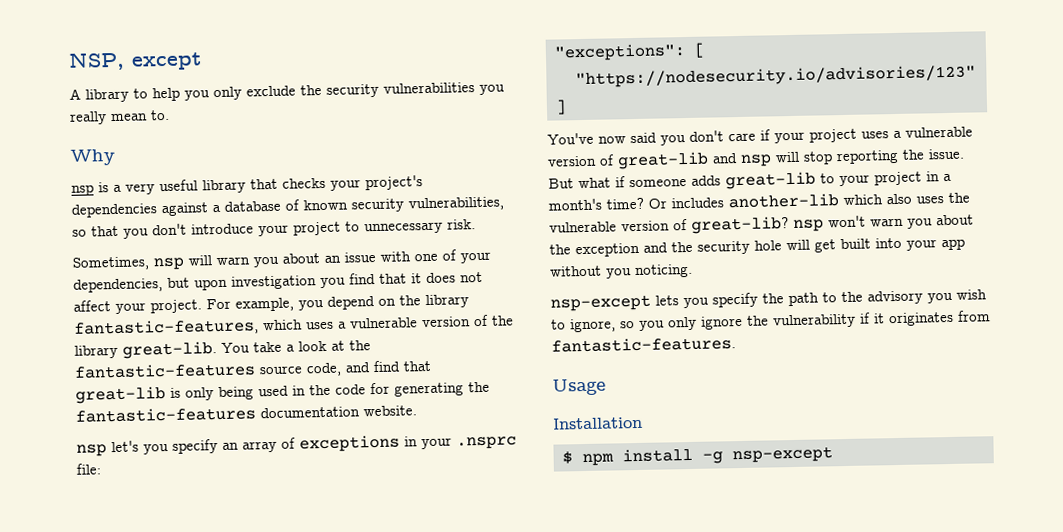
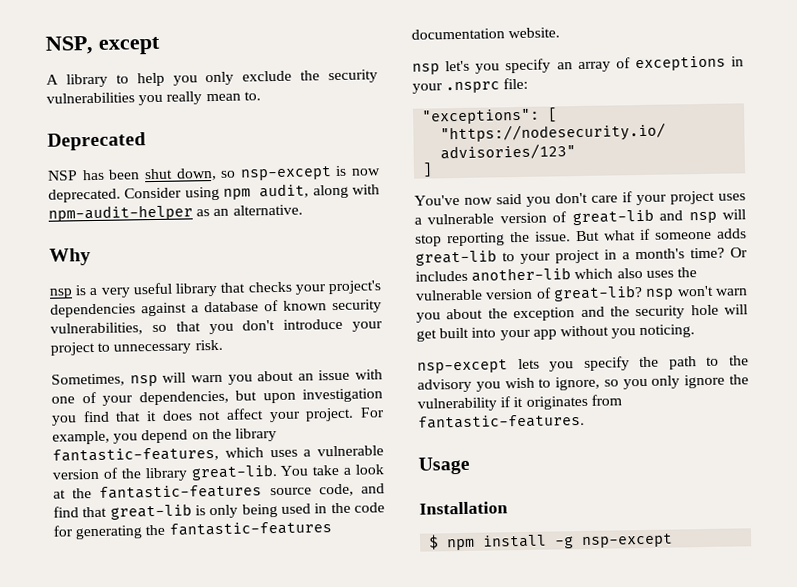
(170, 115) none -> [47,132,146,151] [47,165,381,181] [48,183,380,203] [48,204,303,222] // Deprecated // NSP has been shut down, so nsp-except is now deprecated. Consider using npm audit, along with npm-audit-helper as an alternative.

